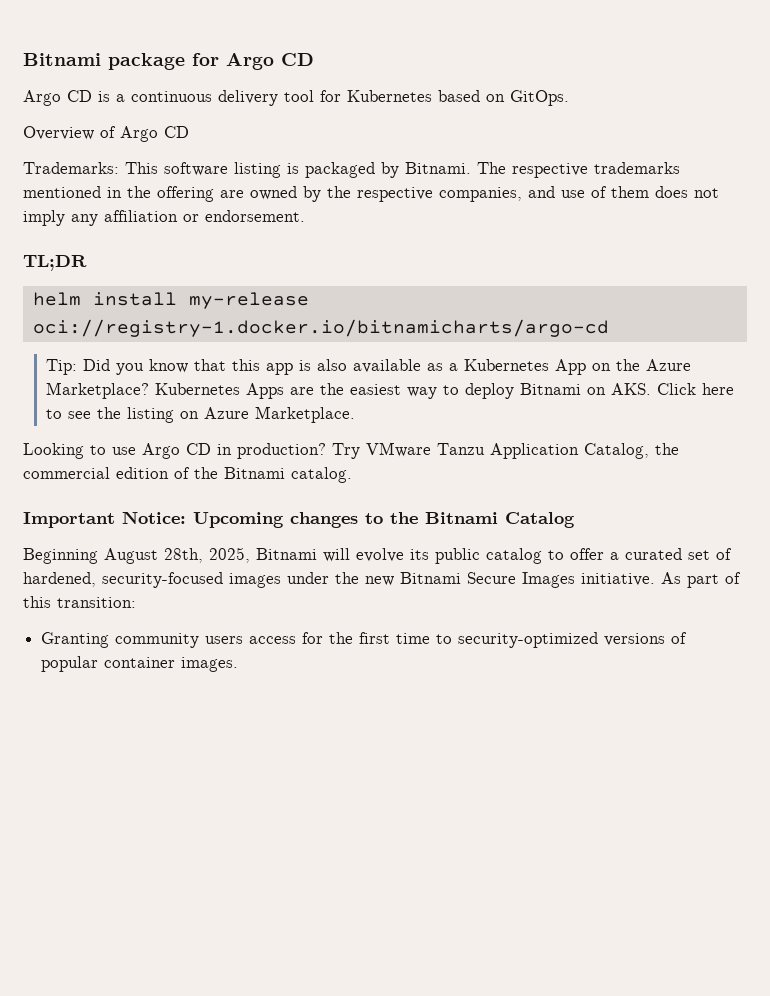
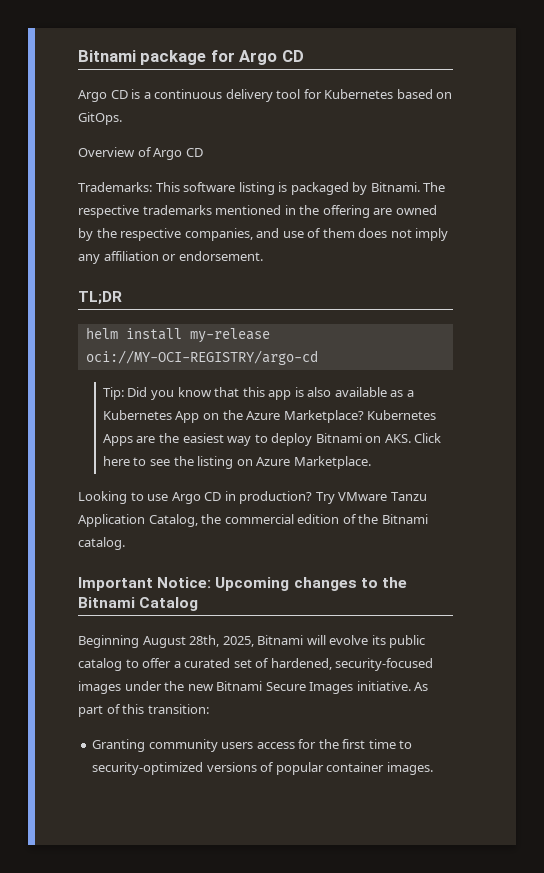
[32,319,609,337] oci://registry-1.docker.io/bitnamicharts/argo-cd -> [85,350,318,365] oci://MY-OCI-REGISTRY/argo-cd

